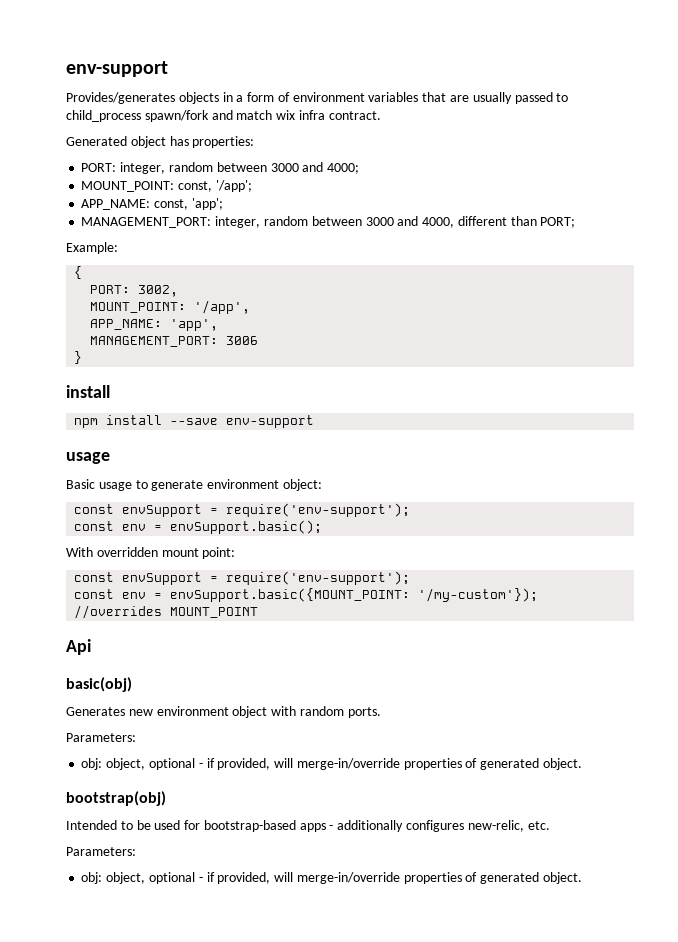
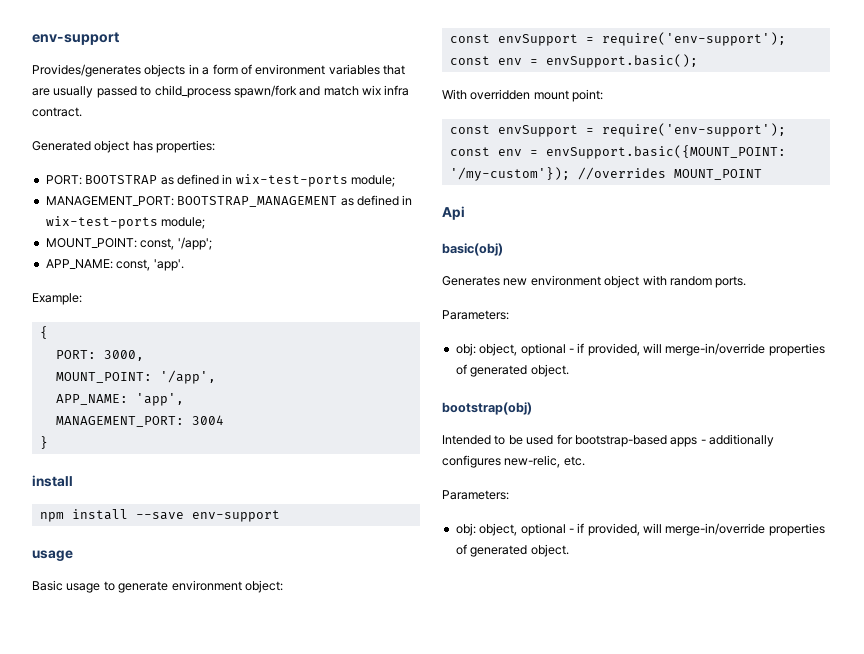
[120,162,360,174] integer, random between 3000 and 4000; -> [85,174,395,187] [45,195,413,207] [45,216,206,229] BOOTSTRAP as defined in wix-test-ports module; // MANAGEMENT_PORT: BOOTSTRAP_MANAGEMENT as defined in wix-test-ports module;
[191,198,223,210] [81,216,576,228] 'app'; // MANAGEMENT_PORT: integer, random between 3000 and 4000, different than PORT; -> [153,259,184,271] 'app'.
[138,285,179,297] 3002, -> [103,350,144,361] 3000,
[226,336,259,345] 3006 -> [191,415,224,425] 3004

